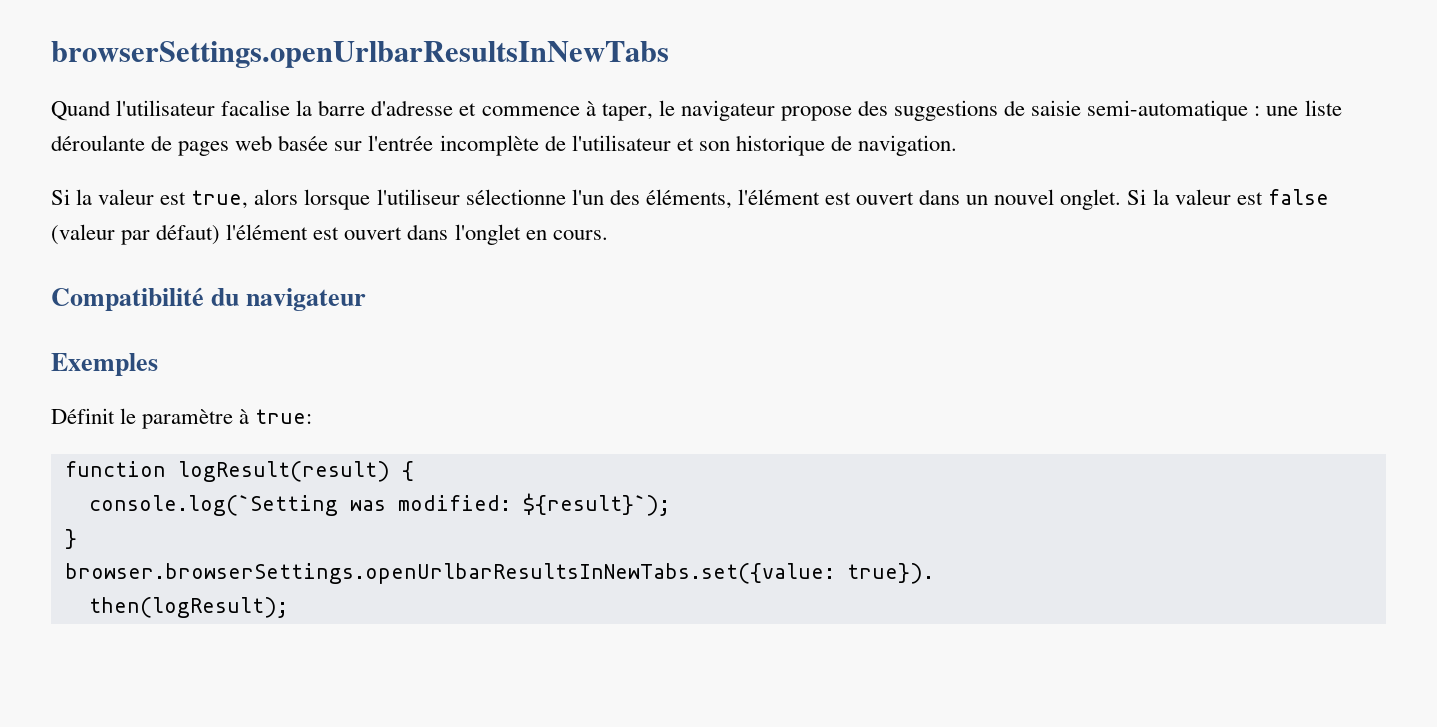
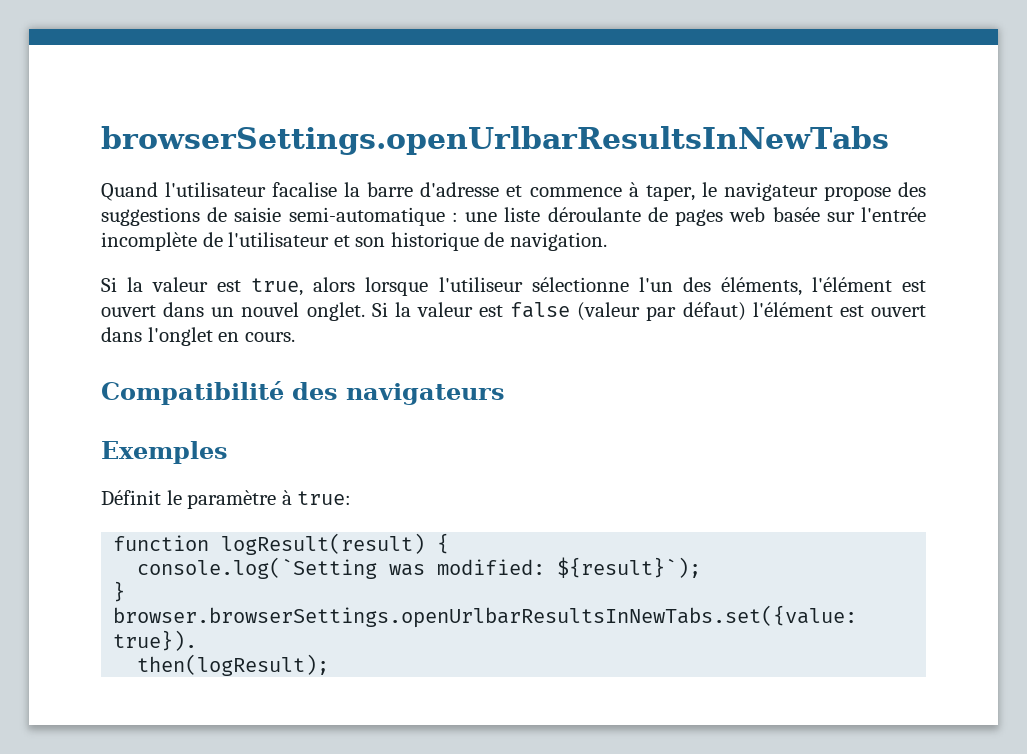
[211,288,367,311] du navigateur -> [292,382,505,405] des navigateurs

